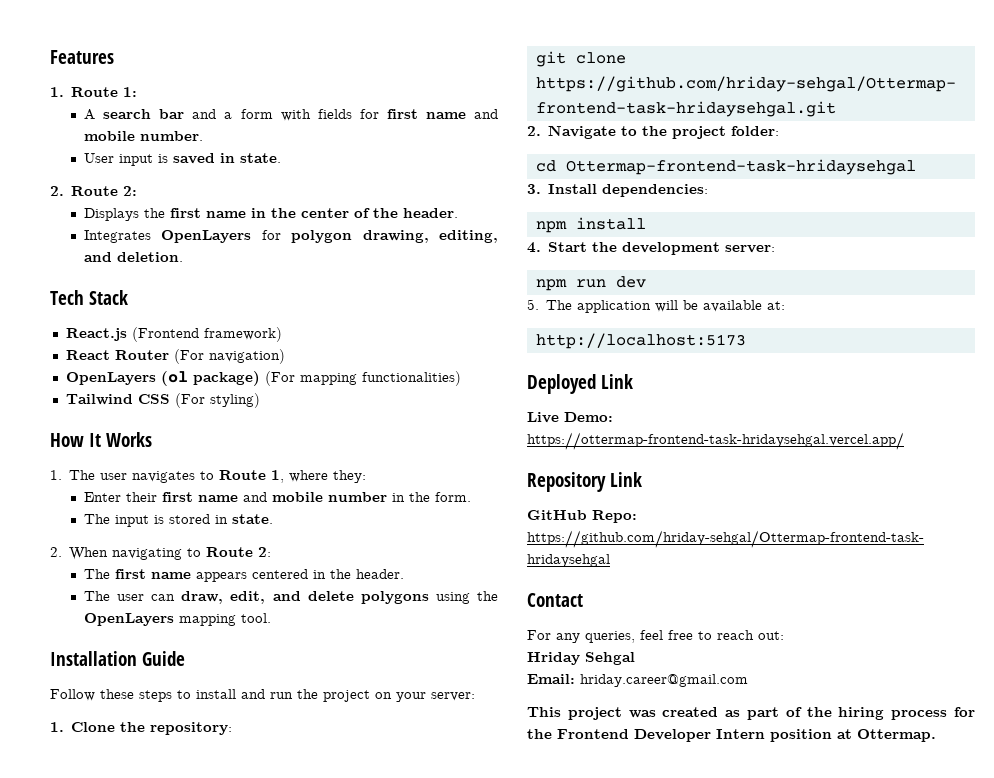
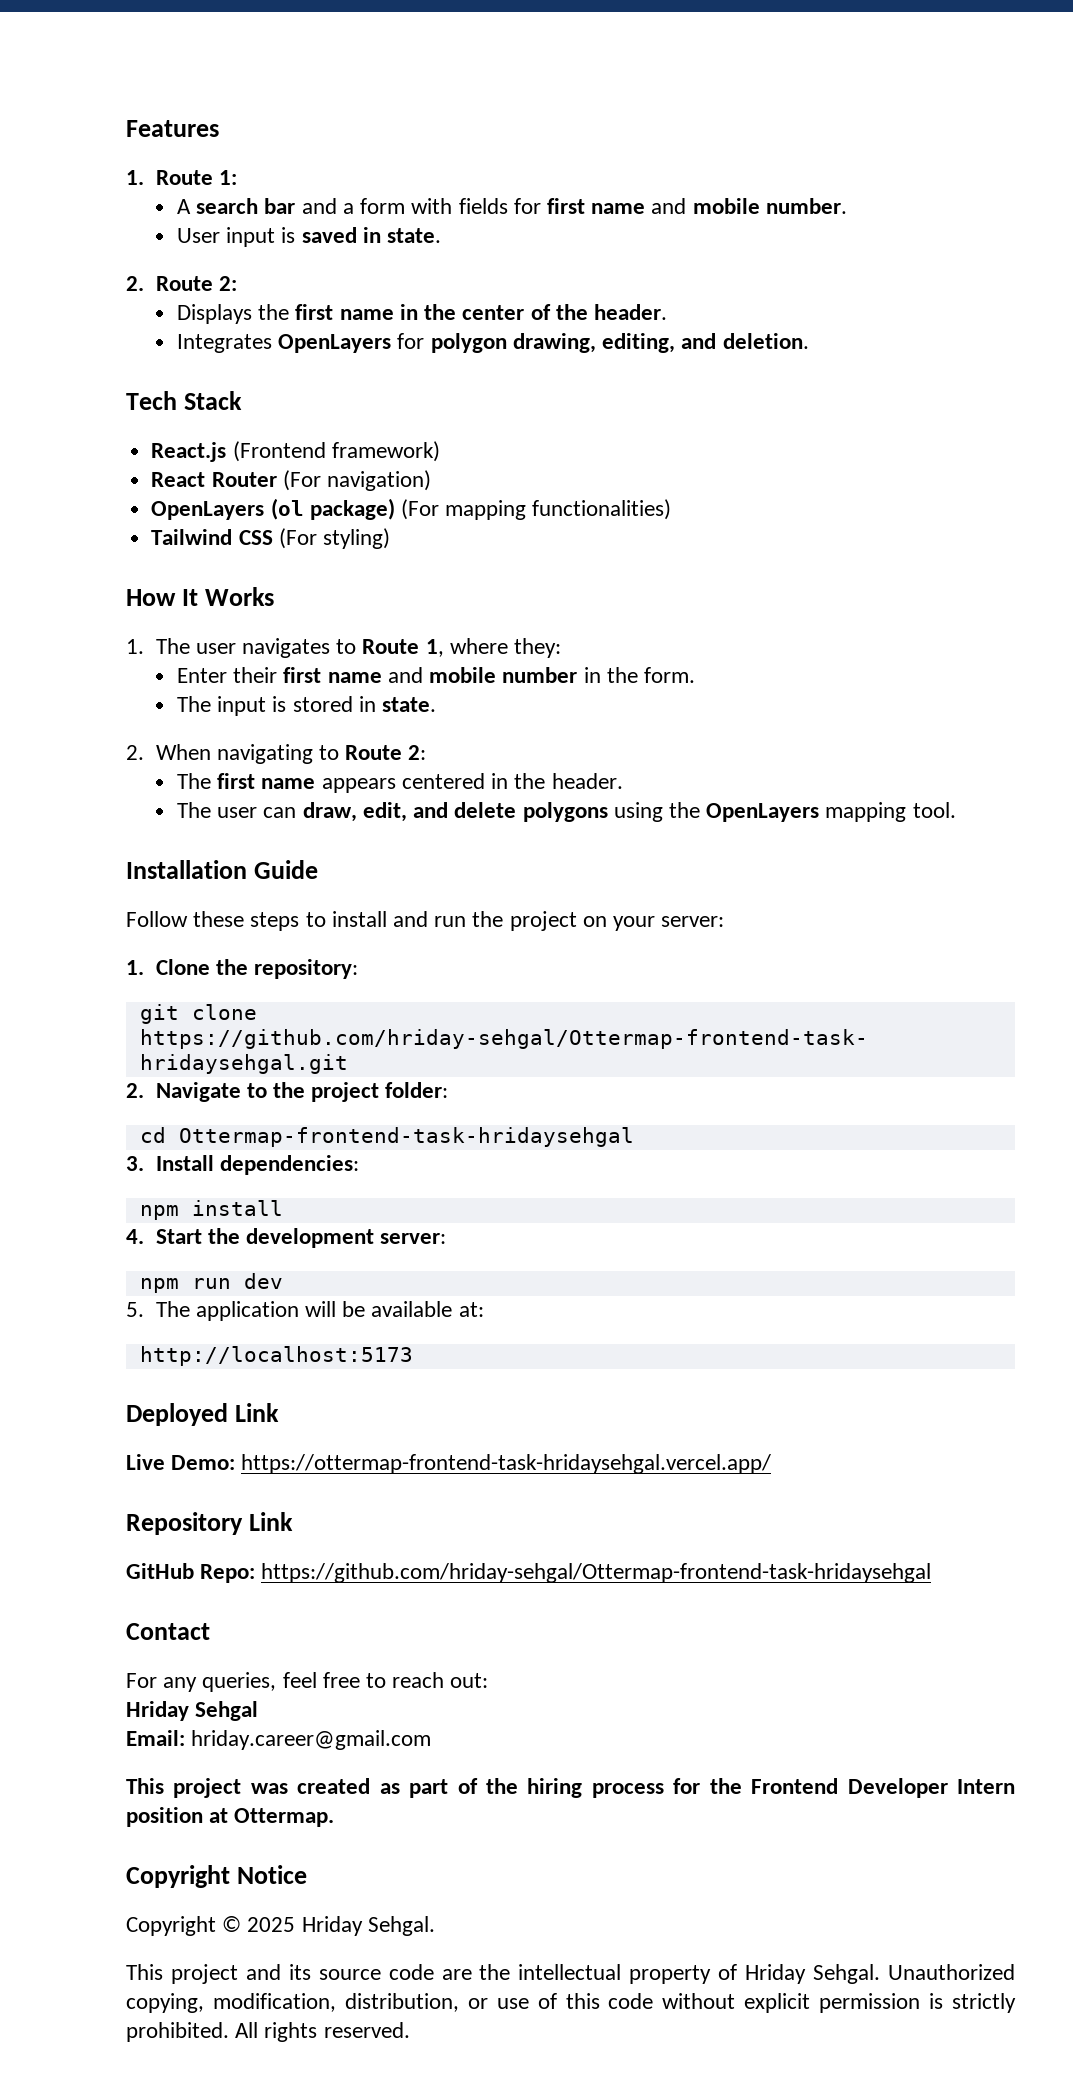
(936, 735) none -> [126,1865,307,1888] [126,1916,435,1936] [126,1964,1015,1984] [126,1993,1016,2013] [126,2022,410,2042] // Copyright Notice // Copyright © 2025 Hriday Sehgal. // This project and its source code are the intellectual property of Hriday Sehgal. Unauthorized copying, modification, distribution, or use of this code without explicit permission is strictly prohibited. All rights reserved.

